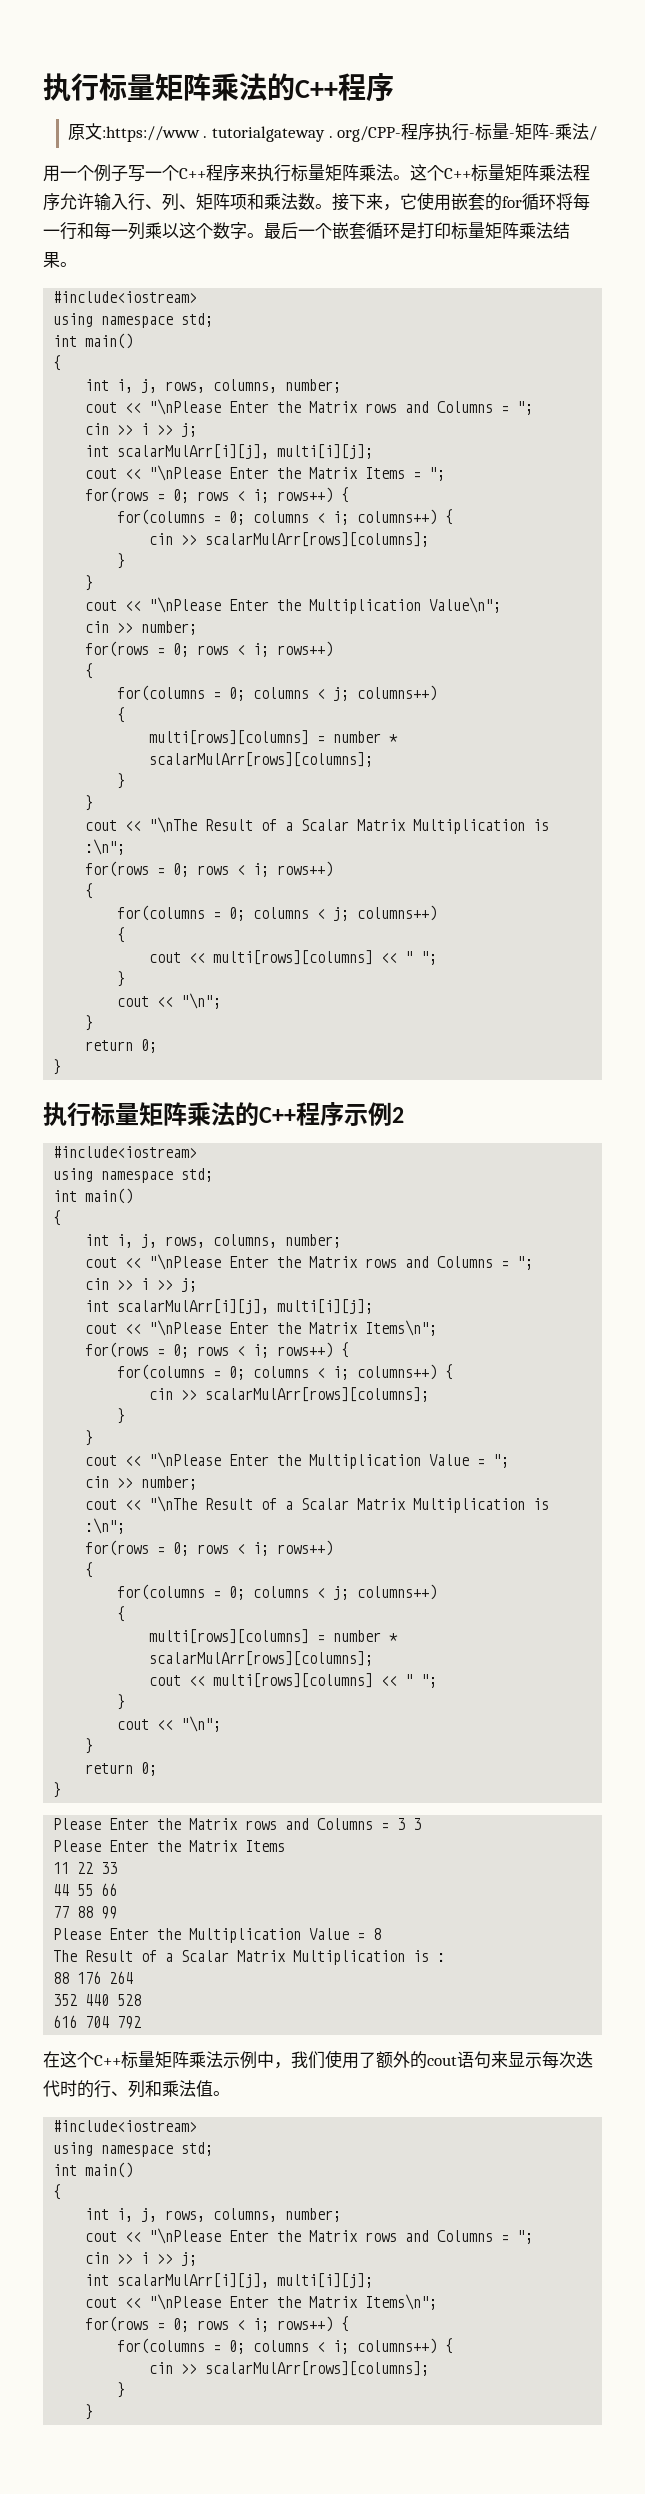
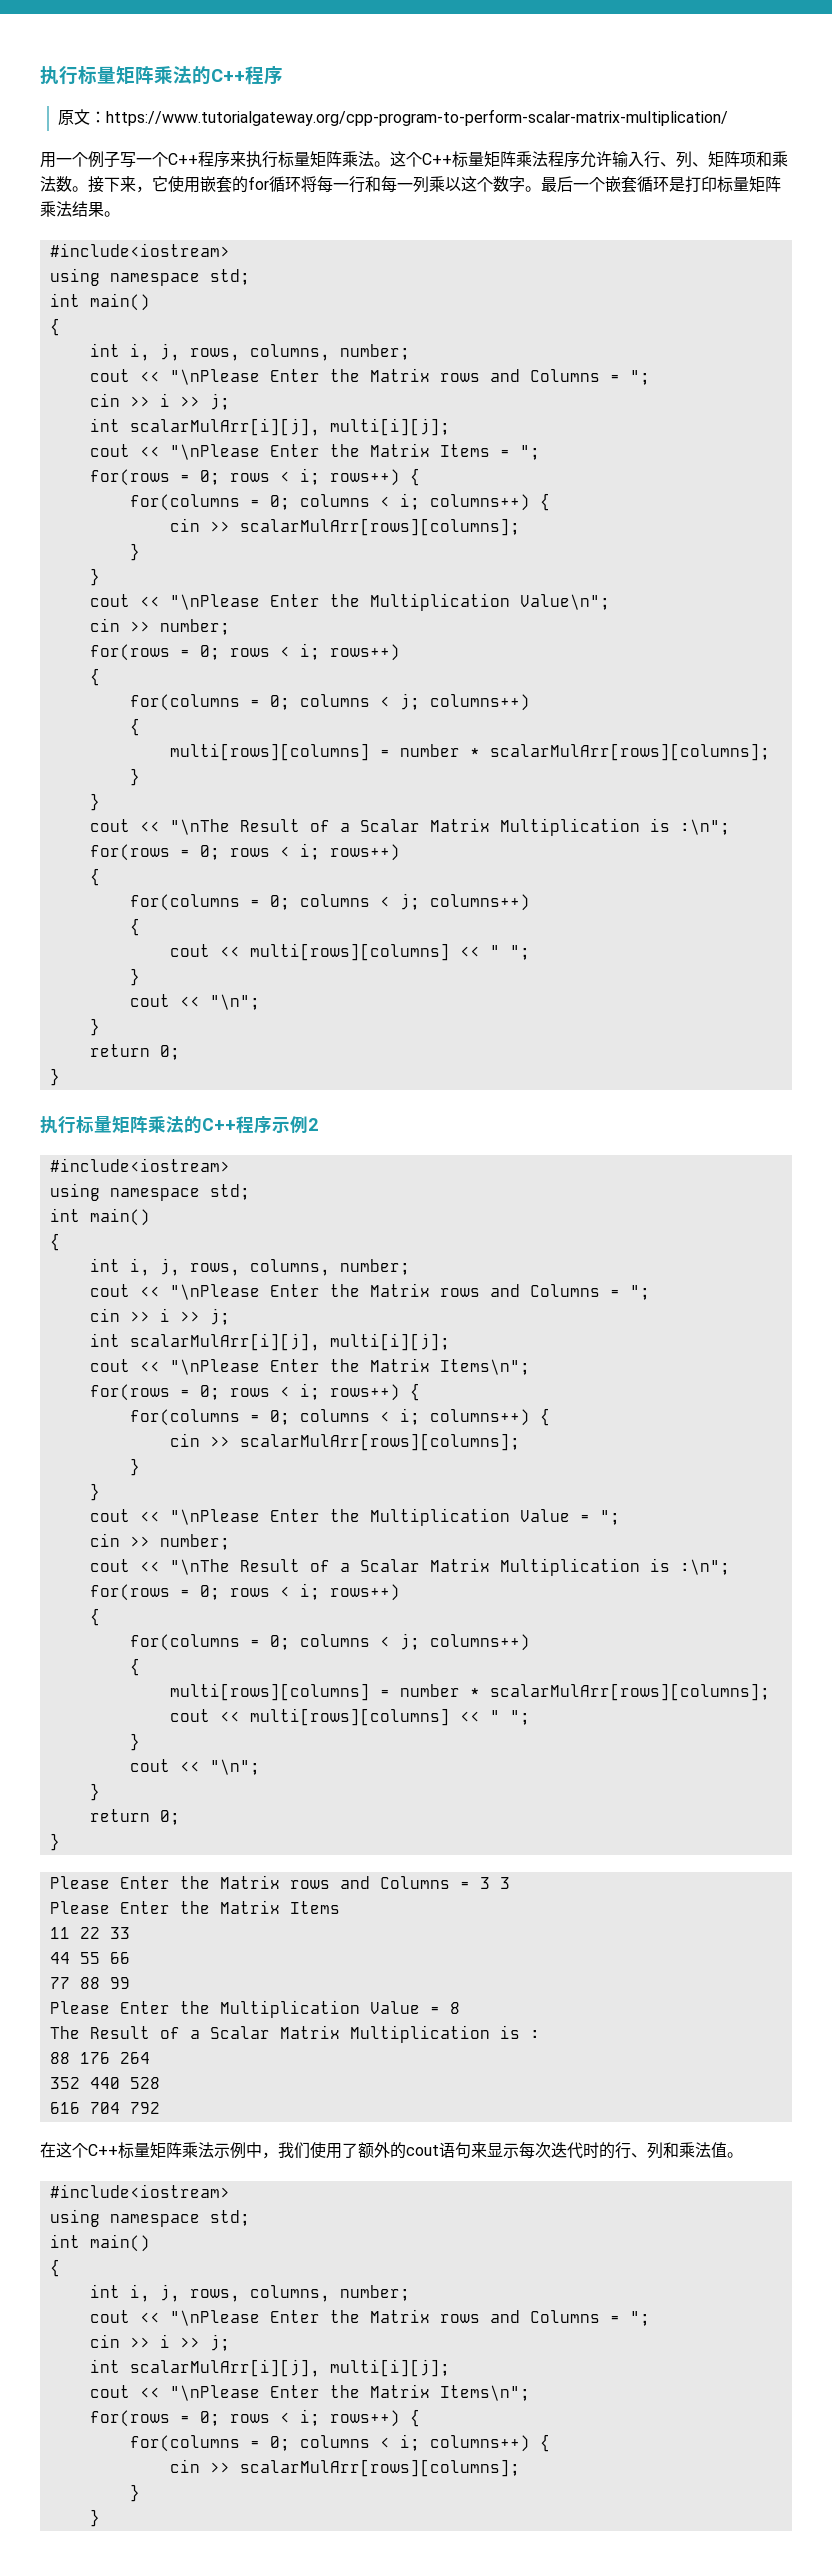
[101,123,598,142] :https://www . tutorialgateway . org/CPP-程序执行-标量-矩阵-乘法/ -> [90,109,729,126] ：https://www.tutorialgateway.org/cpp-program-to-perform-scalar-matrix-multiplication/

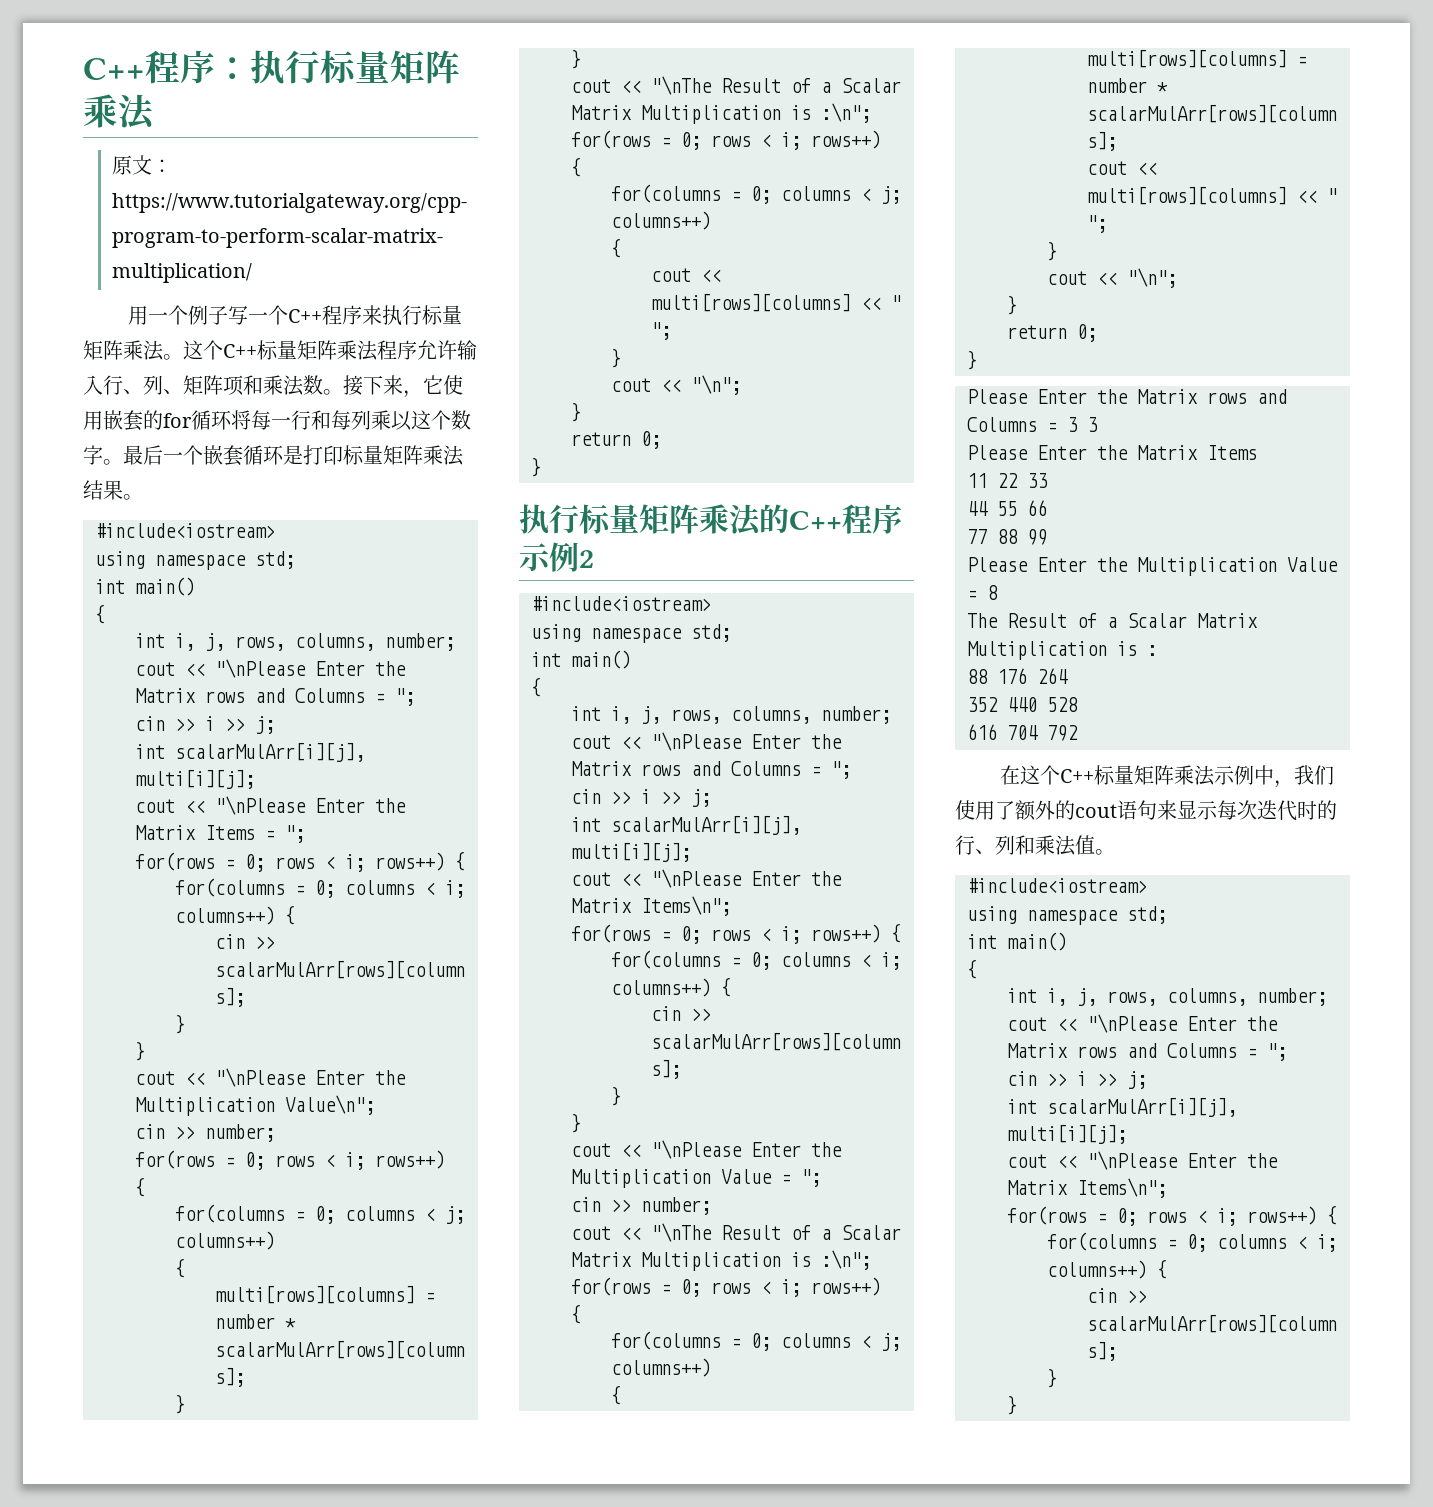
[40,66,283,85] 执行标量矩阵乘法的C++程序 -> [83,50,460,84] [83,94,156,130] C++程序：执行标量矩阵乘法
[397,183,413,190] 一 -> (351, 420) none

